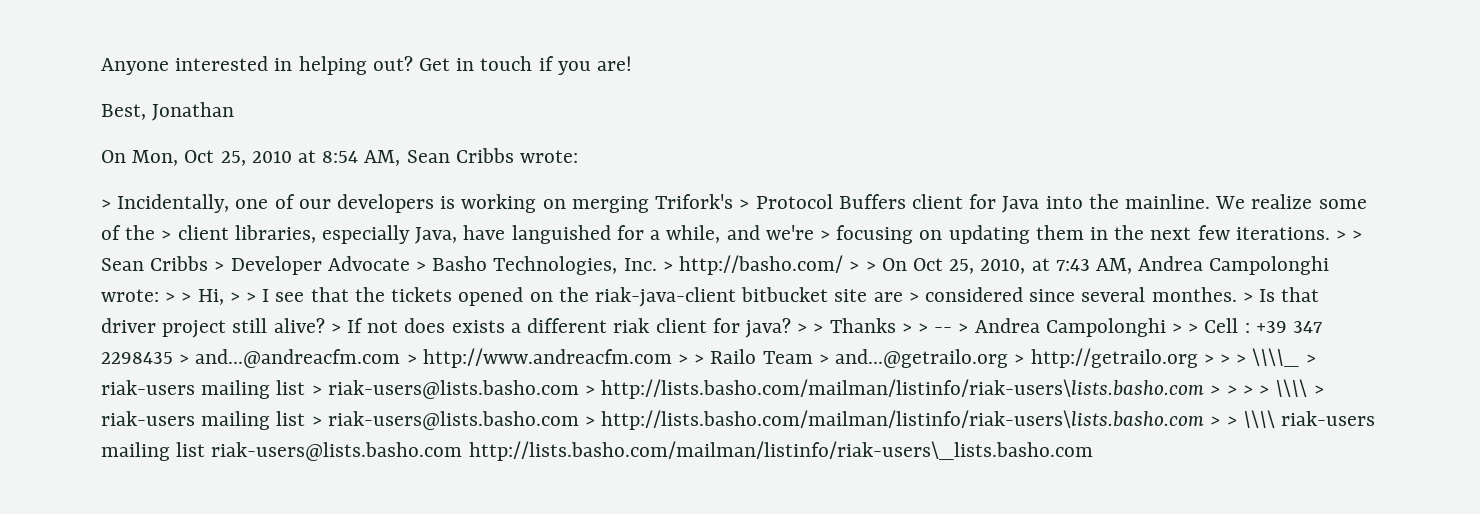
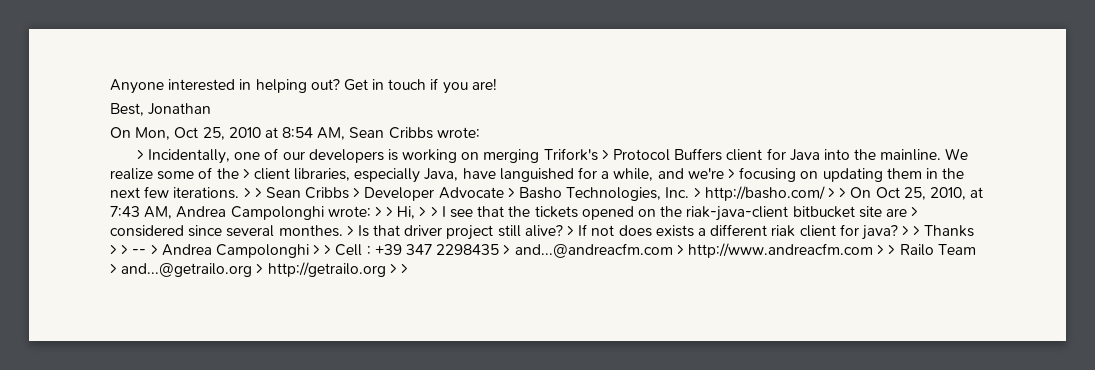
[1236,348,1316,367] [101,379,1324,399] [101,410,1376,430] [101,441,1093,461] > \\\\_ > riak-users mailing list > riak-users@lists.basho.com > http://lists.basho.com/mailman/listinfo/riak-users\lists.basho.com > > > > \\\\ > riak-users mailing list > riak-users@lists.basho.com > http://lists.basho.com/mailman/listinfo/riak-users\lists.basho.com > > \\\\ riak-users mailing list riak-users@lists.basho.com http://lists.basho.com/mailman/listinfo/riak-users\_lists.basho.com -> (408, 268) none

